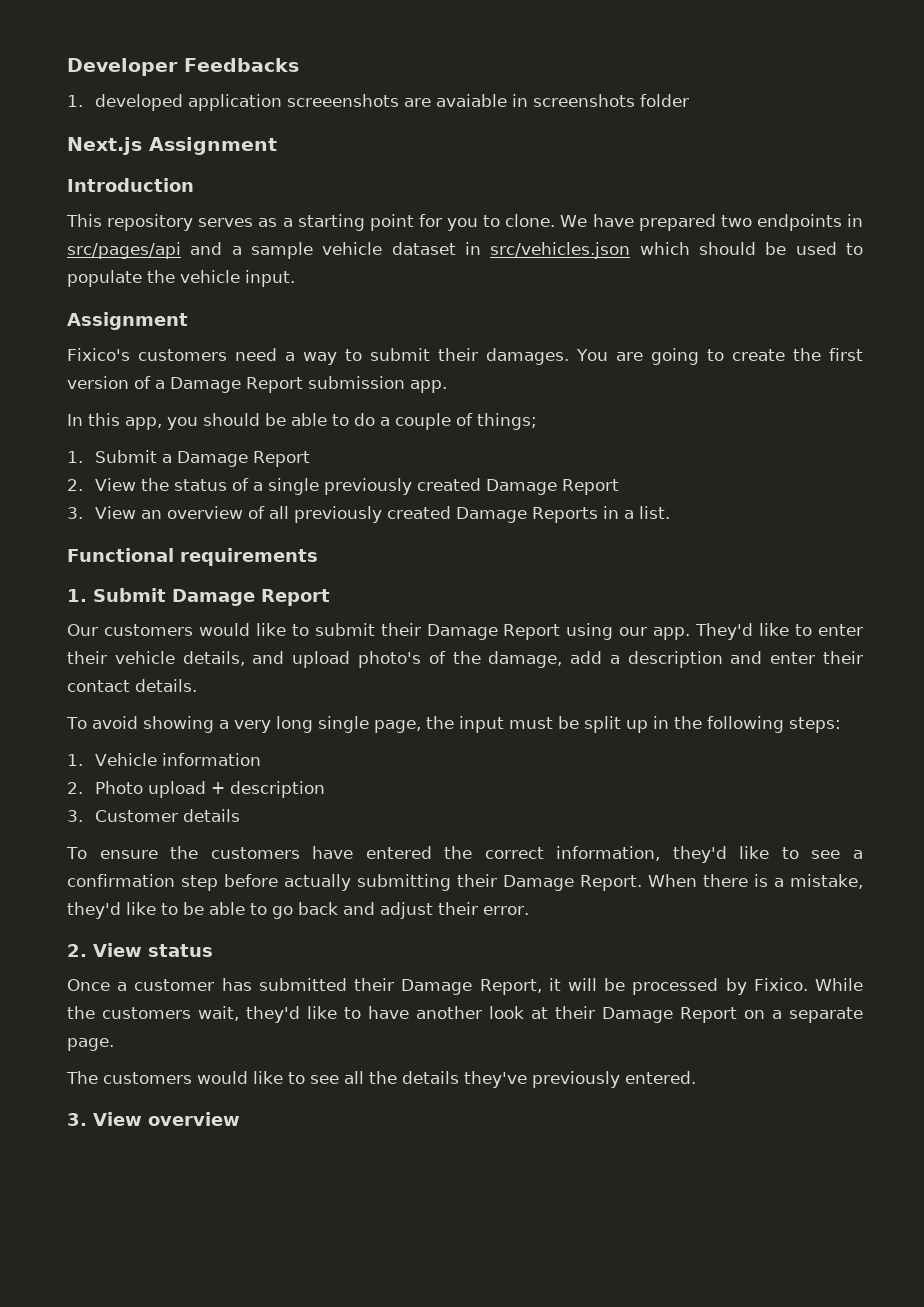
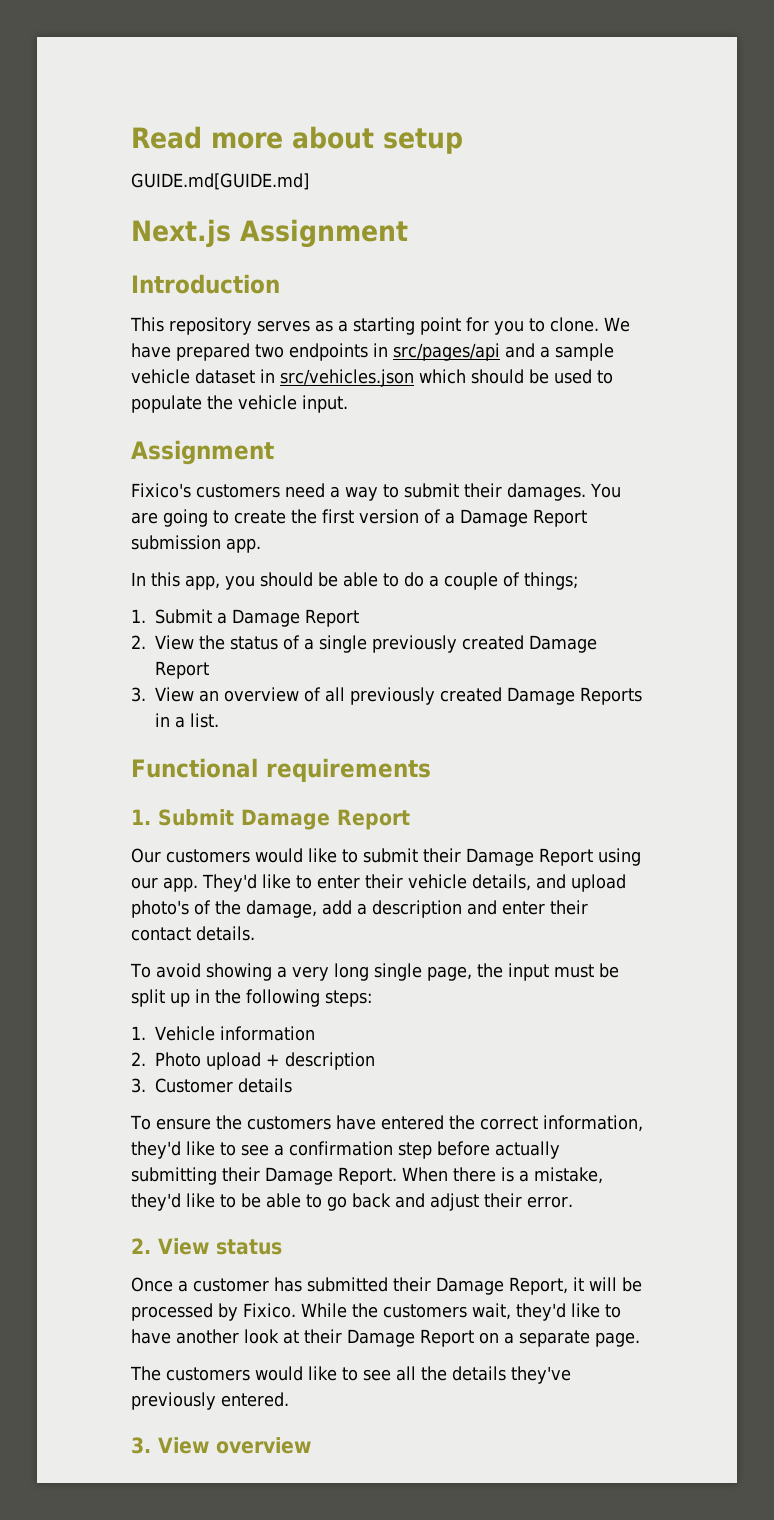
[67,58,299,76] [67,94,690,111] Developer Feedbacks // 1. developed application screeenshots are avaiable in screenshots folder -> [131,126,463,154] [131,173,309,190] Read more about setup // GUIDE.md[GUIDE.md]

